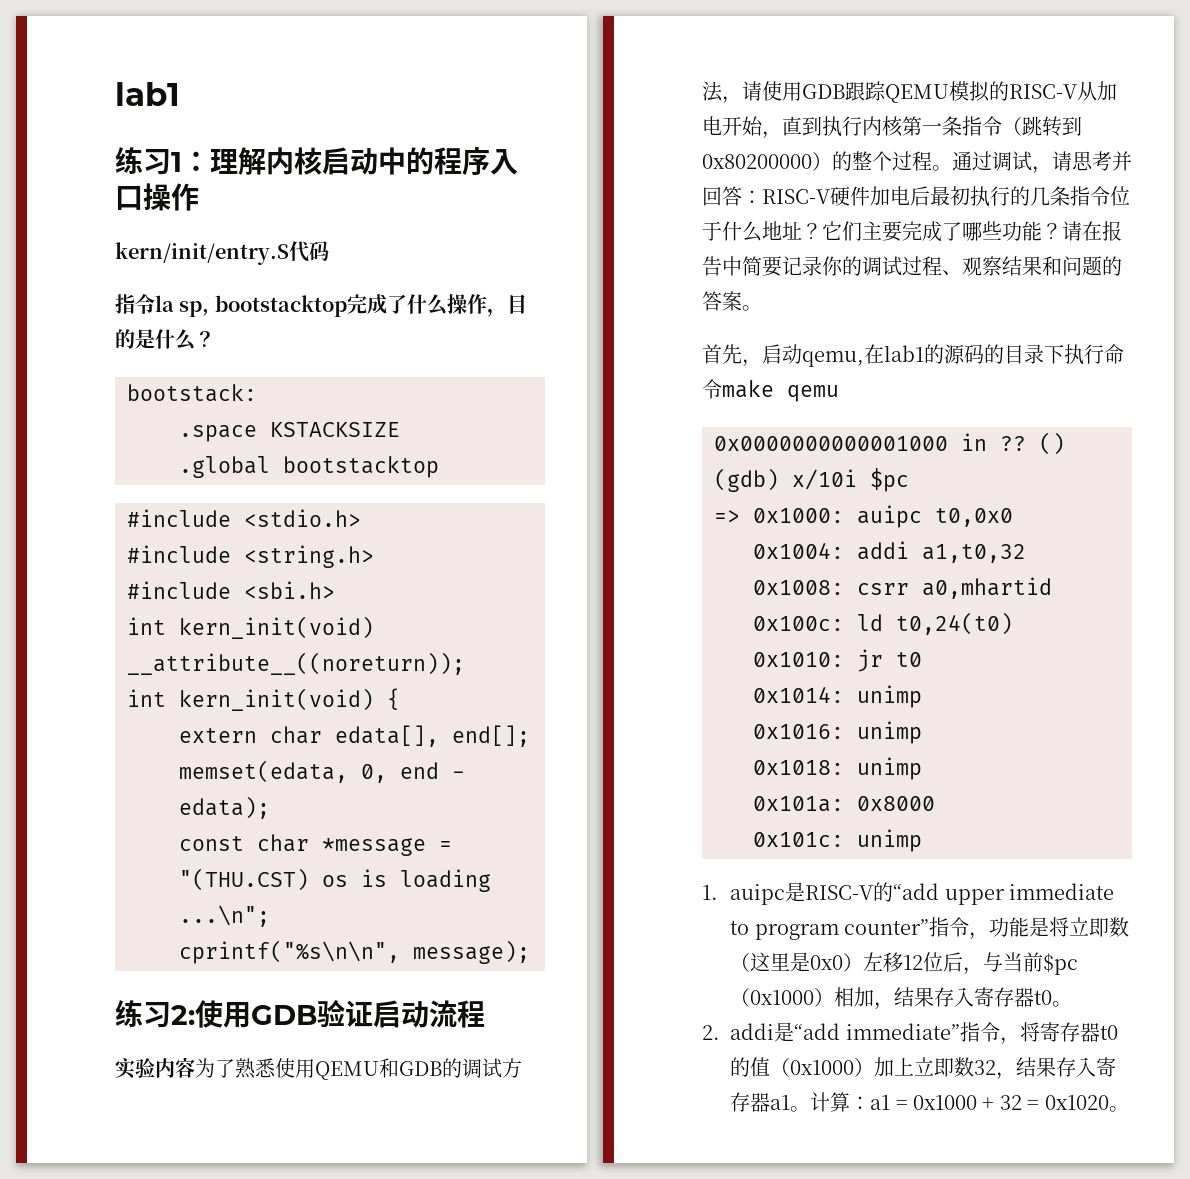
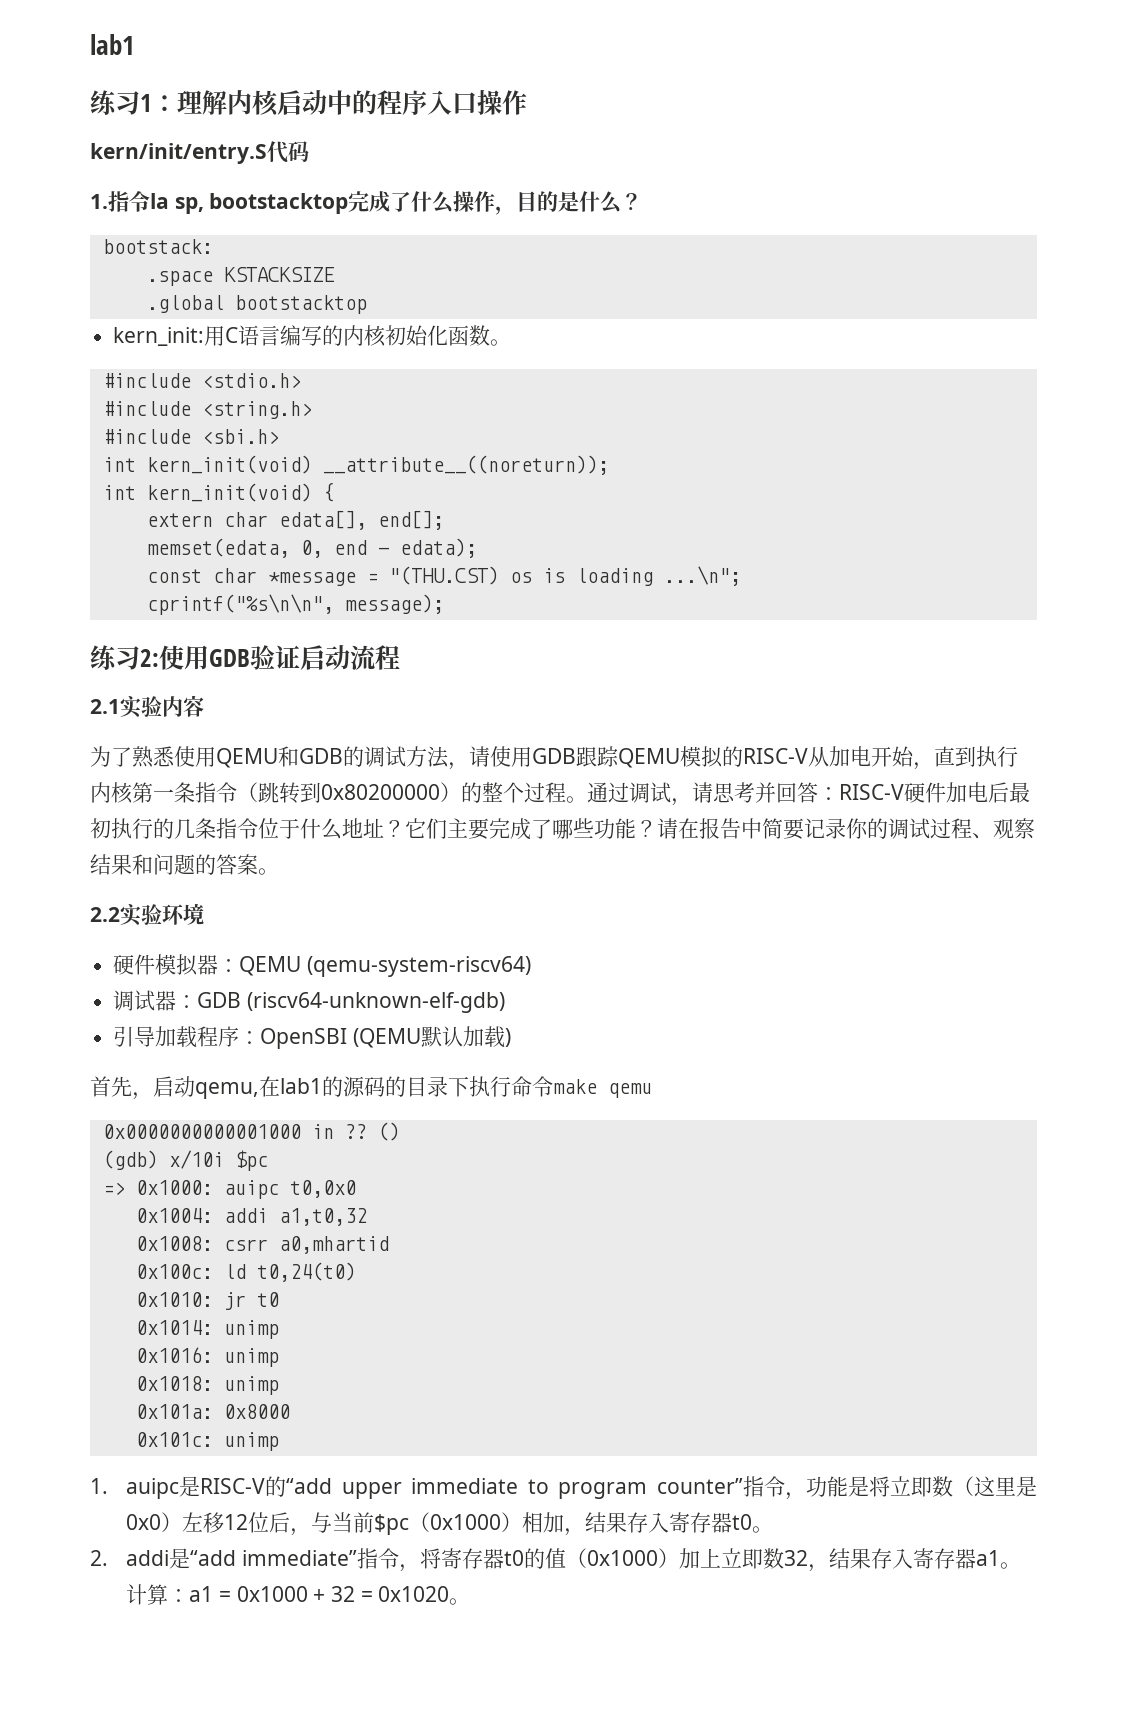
(329, 251) none -> [90,194,108,209] 1.
(439, 467) none -> [113,325,512,347] // kern_init:用C语言编写的内核初始化函数。
(485, 1014) none -> [90,699,120,714] 2.1
(195, 1067) none -> (204, 706) //
(762, 308) none -> [90,904,204,926] [113,954,531,977] [113,990,505,1013] [113,1026,511,1049] // 2.2实验环境 // 硬件模拟器：QEMU (qemu-system-riscv64) // 调试器：GDB (riscv64-unknown-elf-gdb) // 引导加载程序：OpenSBI (QEMU默认加载)

